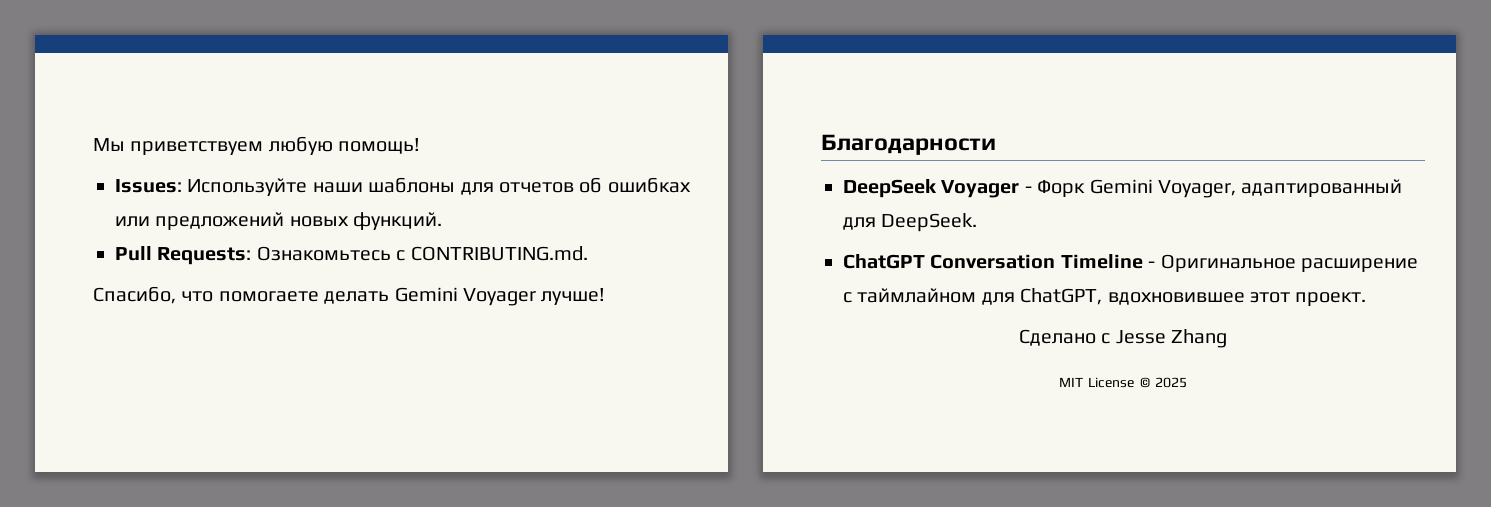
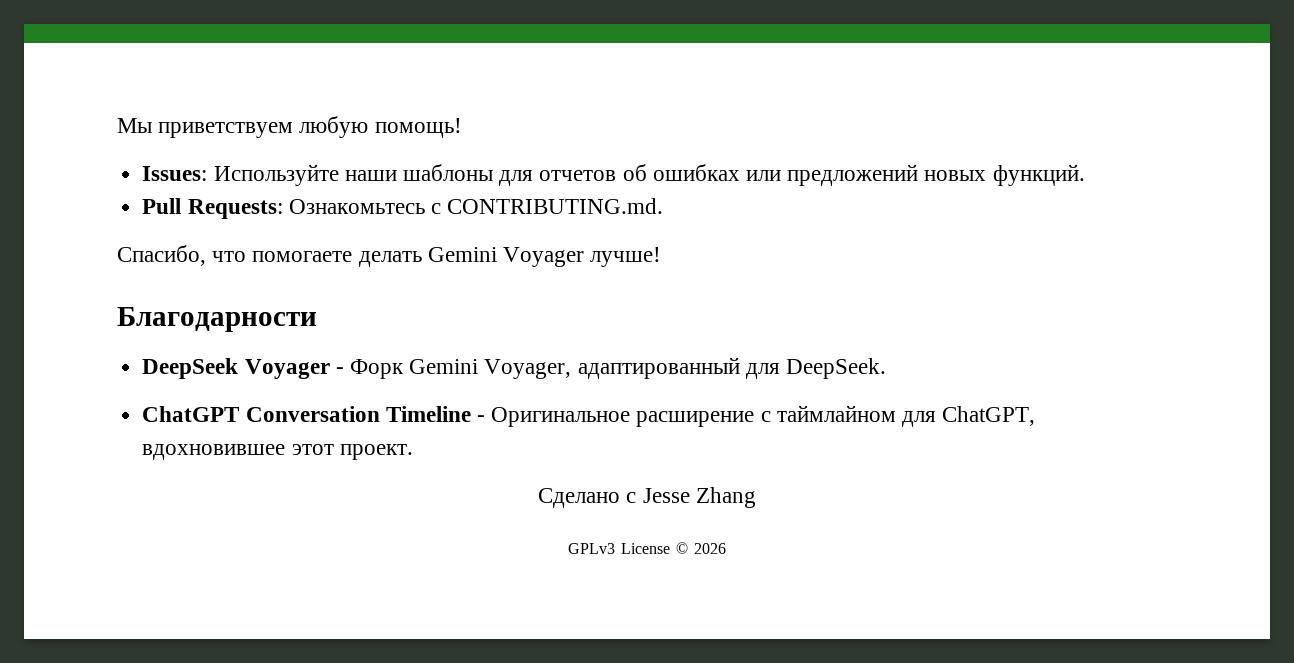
[1058,377,1083,387] MIT -> [567,543,615,554] GPLv3
[1155,377,1188,388] 2025 -> [694,543,727,554] 2026

